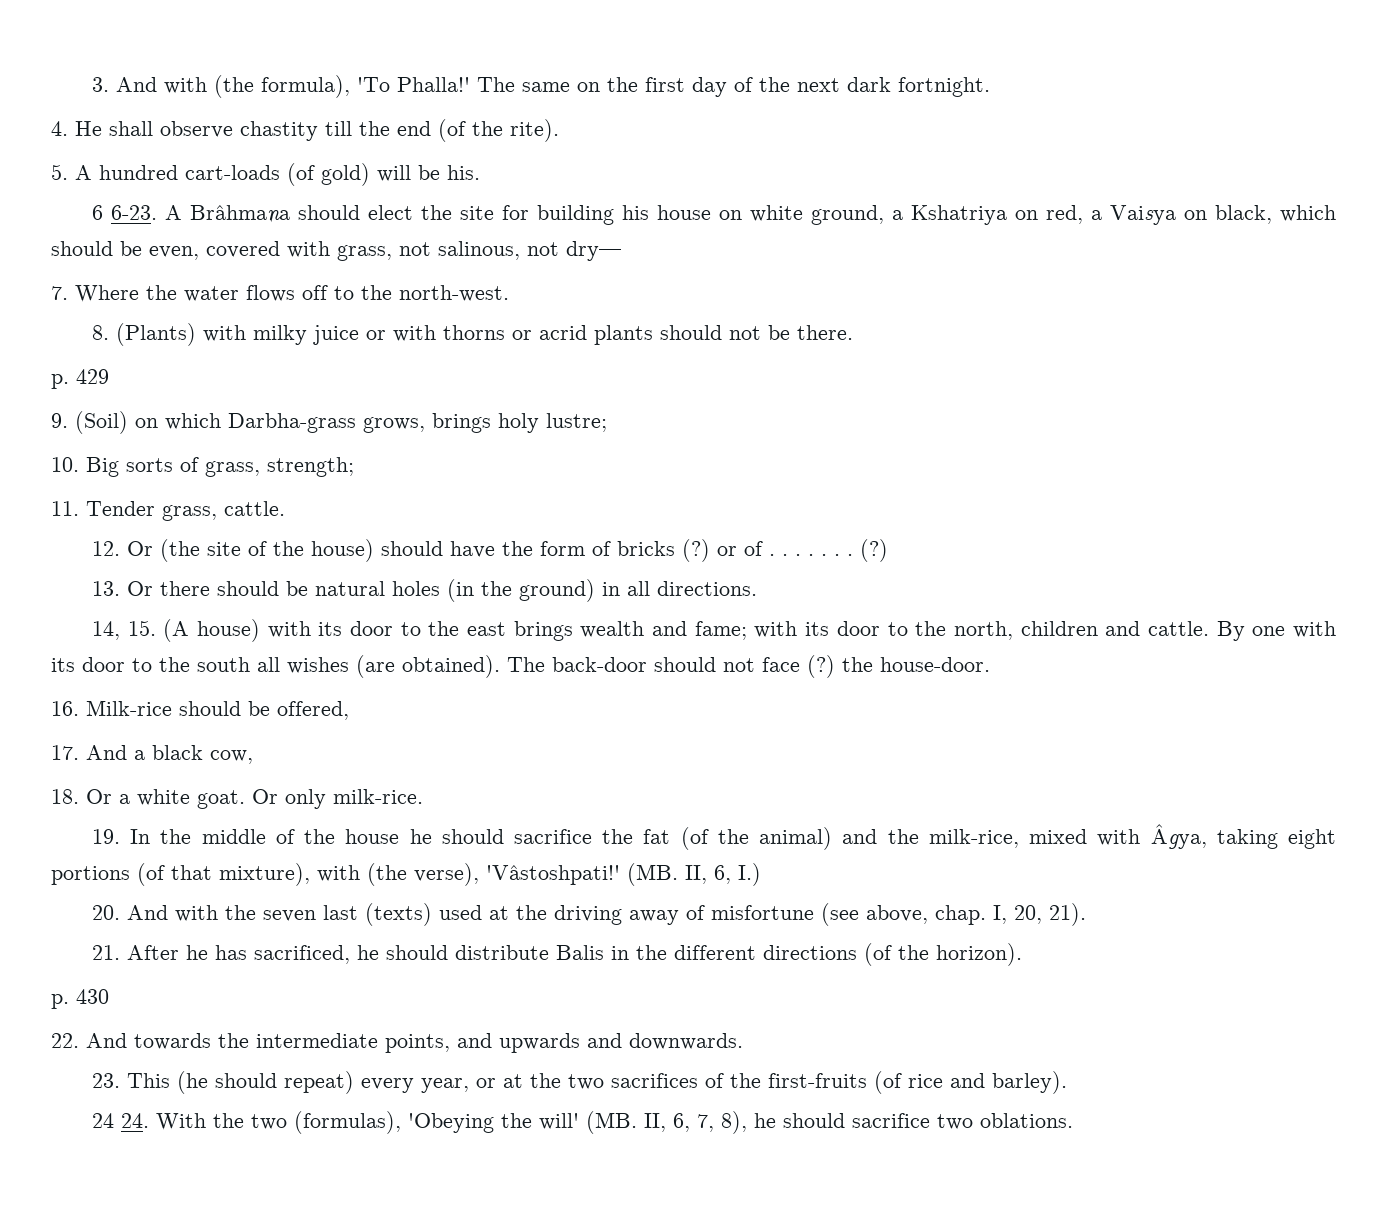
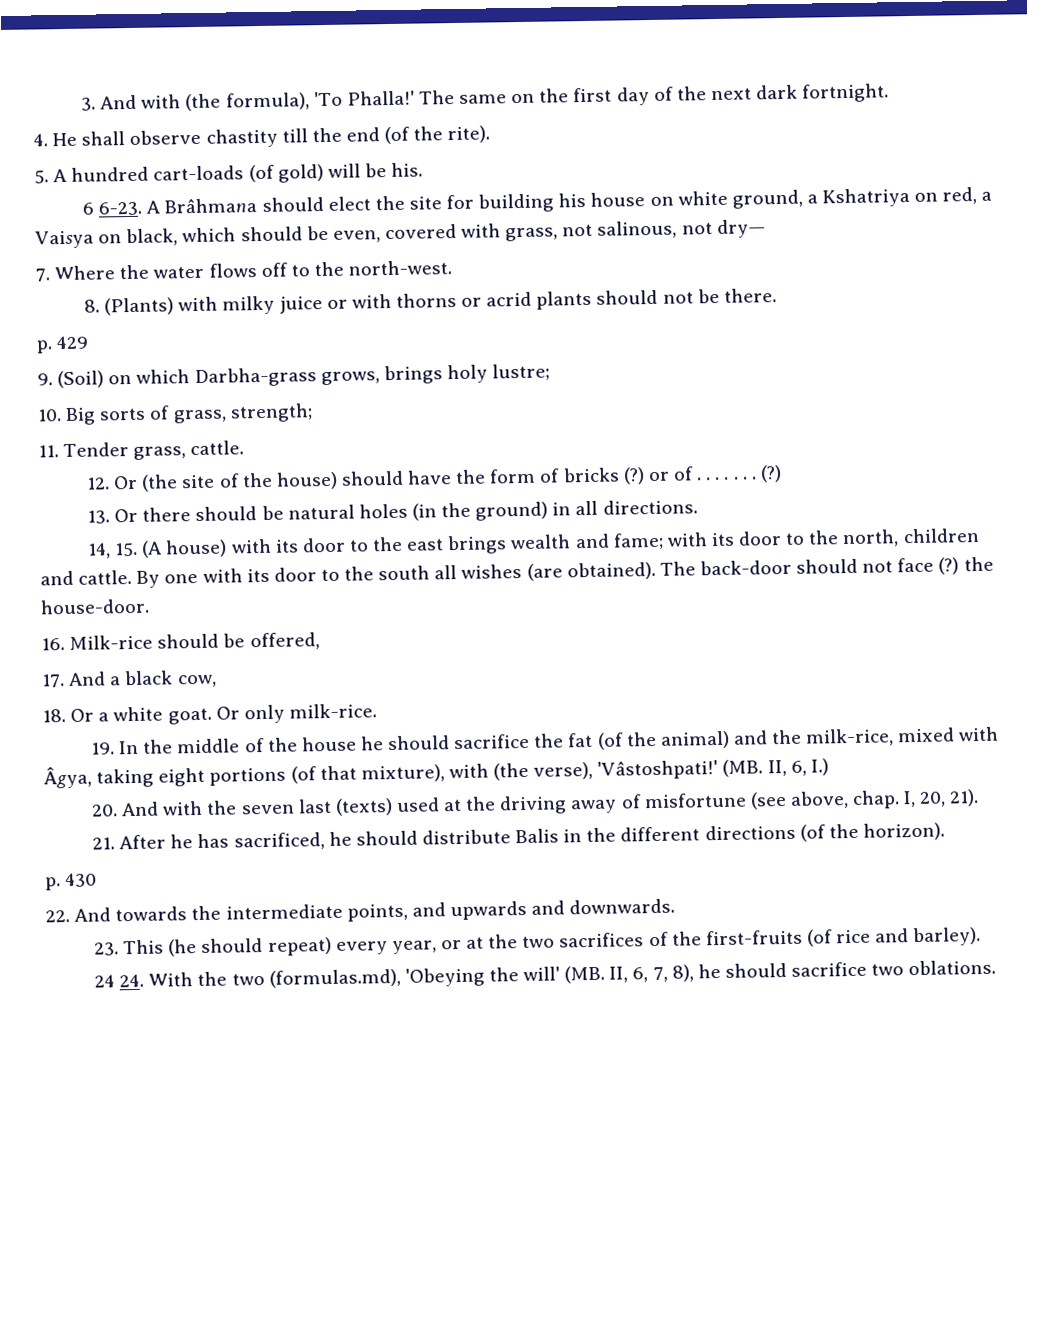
[293,1111,401,1134] (formulas), -> [268,968,401,988] (formulas.md),

